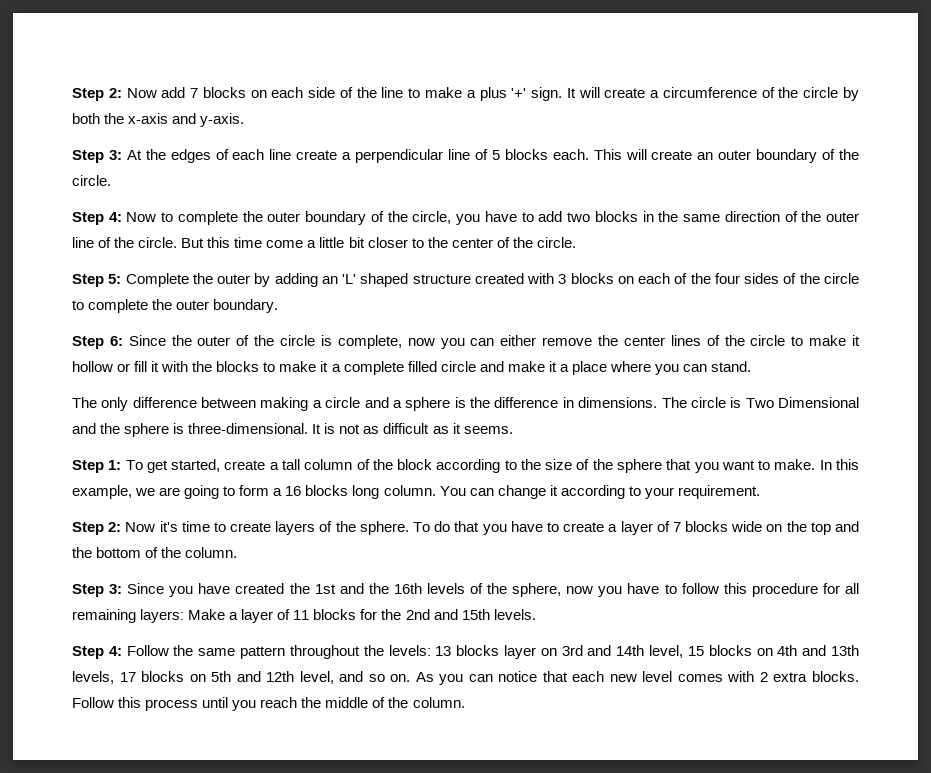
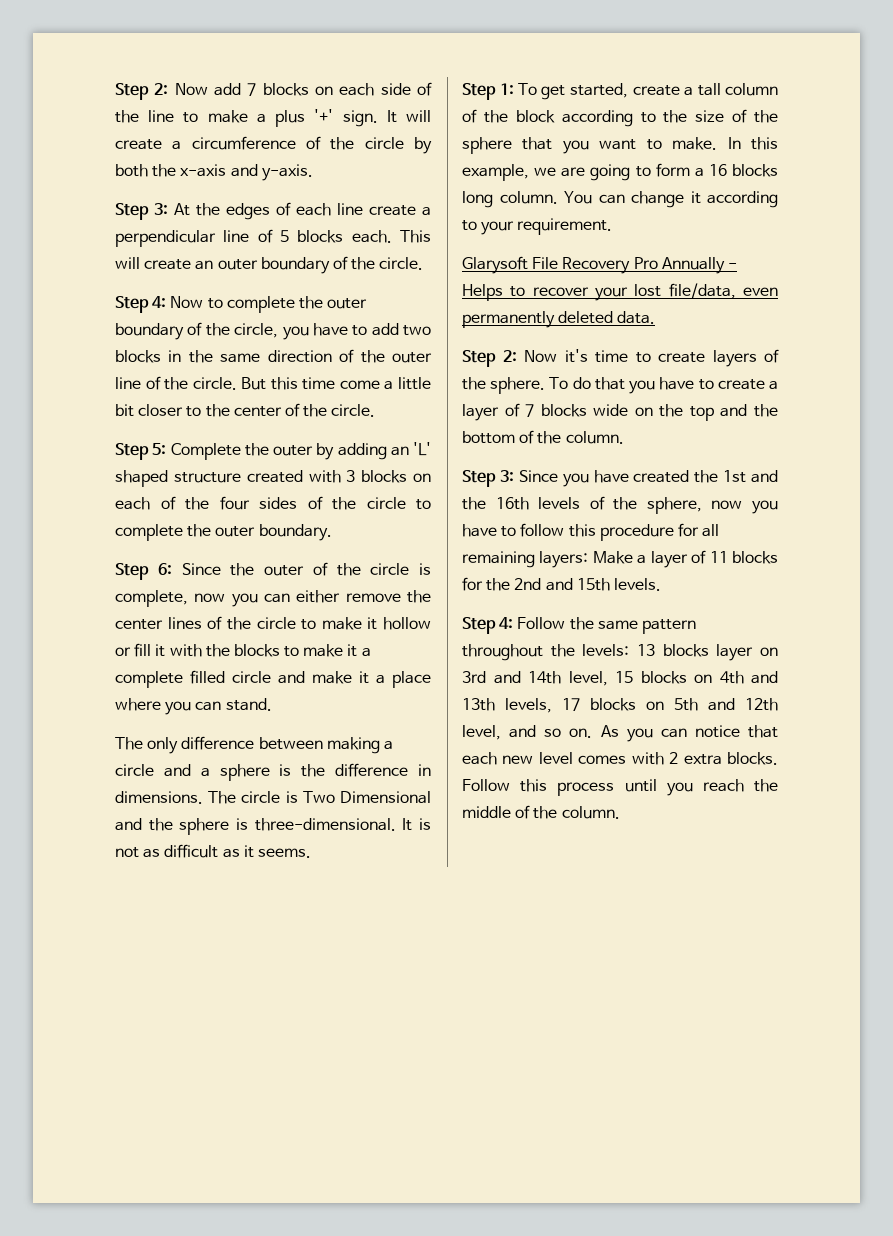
(760, 492) none -> [462,256,737,274] [462,283,778,301] [462,311,656,328] // Glarysoft File Recovery Pro Annually - Helps to recover your lost file/data, even permanently deleted data.

